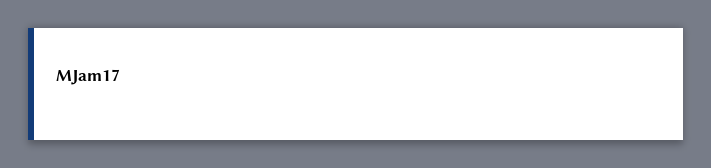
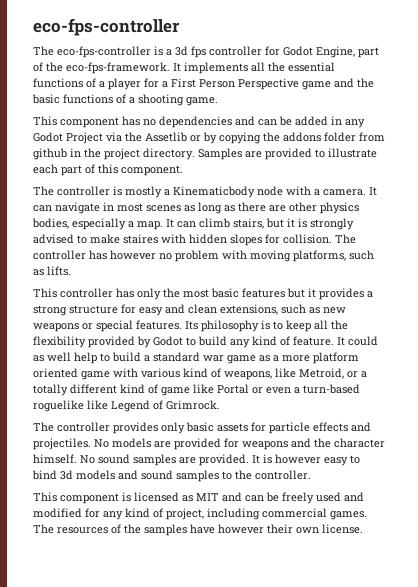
[56,69,120,85] MJam17 -> [33,18,180,36] [33,46,379,58] [33,62,335,74] [33,78,374,90] [32,94,218,106] [33,116,365,128] [33,132,385,144] [33,148,377,160] [33,164,183,176] [33,186,377,198] [33,202,359,214] [32,218,354,230] [33,234,356,246] [33,250,374,262] [33,266,71,276] [33,288,373,300] [33,304,346,316] [33,320,348,332] [33,336,378,348] [33,352,359,364] [33,368,367,380] [33,384,360,396] [33,400,220,412] [33,422,371,434] [33,438,385,450] [33,454,360,466] [32,470,311,482] [33,492,364,504] [33,508,367,520] [33,524,363,536] eco-fps-controller // The eco-fps-controller is a 3d fps controller for Godot Engine, part of the eco-fps-framework. It implements all the essential functions of a player for a First Person Perspective game and the basic functions of a shooting game. // This component has no dependencies and can be added in any Godot Project via the Assetlib or by copying the addons folder from github in the project directory. Samples are provided to illustrate each part of this component. // The controller is mostly a Kinematicbody node with a camera. It can navigate in most scenes as long as there are other physics bodies, especially a map. It can climb stairs, but it is strongly advised to make staires with hidden slopes for collision. The controller has however no problem with moving platforms, such as lifts. // This controller has only the most basic features but it provides a strong structure for easy and clean extensions, such as new weapons or special features. Its philosophy is to keep all the flexibility provided by Godot to build any kind of feature. It could as well help to build a standard war game as a more platform oriented game with various kind of weapons, like Metroid, or a totally different kind of game like Portal or even a turn-based roguelike like Legend of Grimrock. // The controller provides only basic assets for particle effects and projectiles. No models are provided for weapons and the character himself. No sound samples are provided. It is however easy to bind 3d models and sound samples to the controller. // This component is licensed as MIT and can be freely used and modified for any kind of project, including commercial games. The resources of the samples have however their own license.

